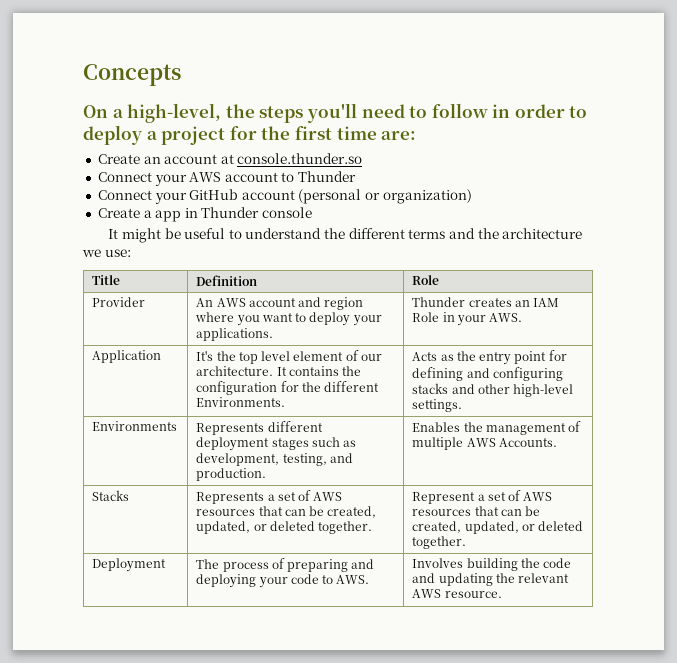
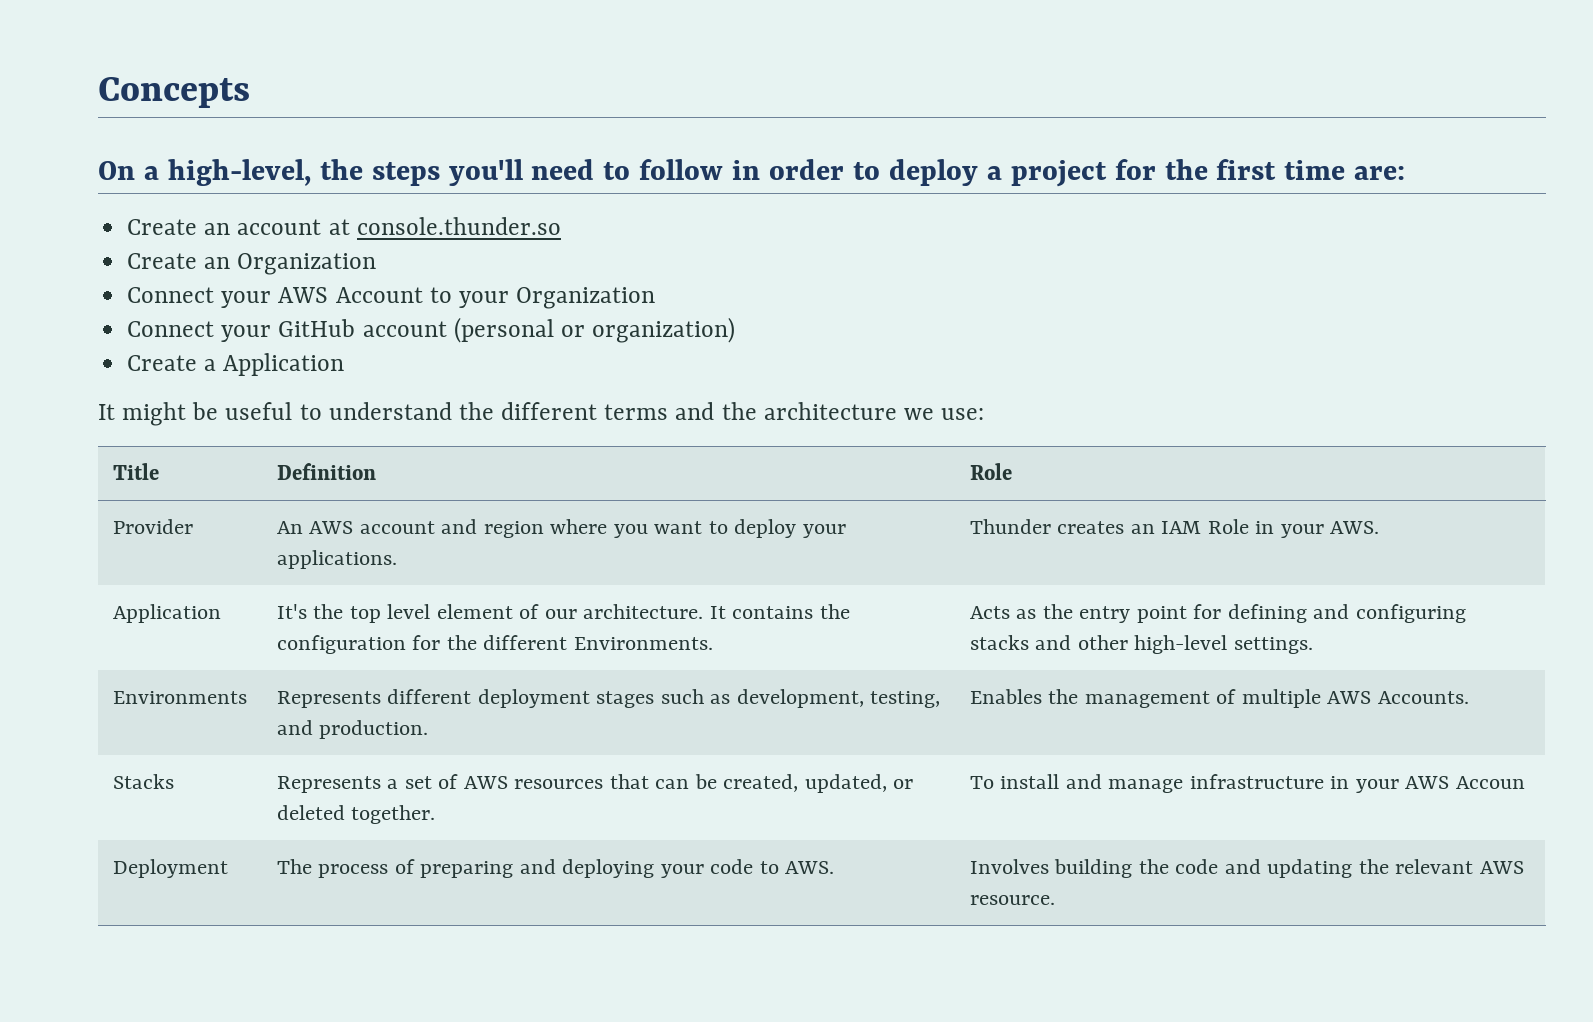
(363, 158) none -> [127,253,377,275] // Create an Organization
[224,171,357,182] account to Thunder -> [335,287,656,309] Account to your Organization
[155,207,313,222] app in Thunder console -> [223,353,345,376] Application
[412,490,553,504] [412,506,541,516] [412,521,584,534] [412,536,467,549] Represent a set of AWS resources that can be created, updated, or deleted together. -> [969,774,1525,793] To install and manage infrastructure in your AWS Accoun

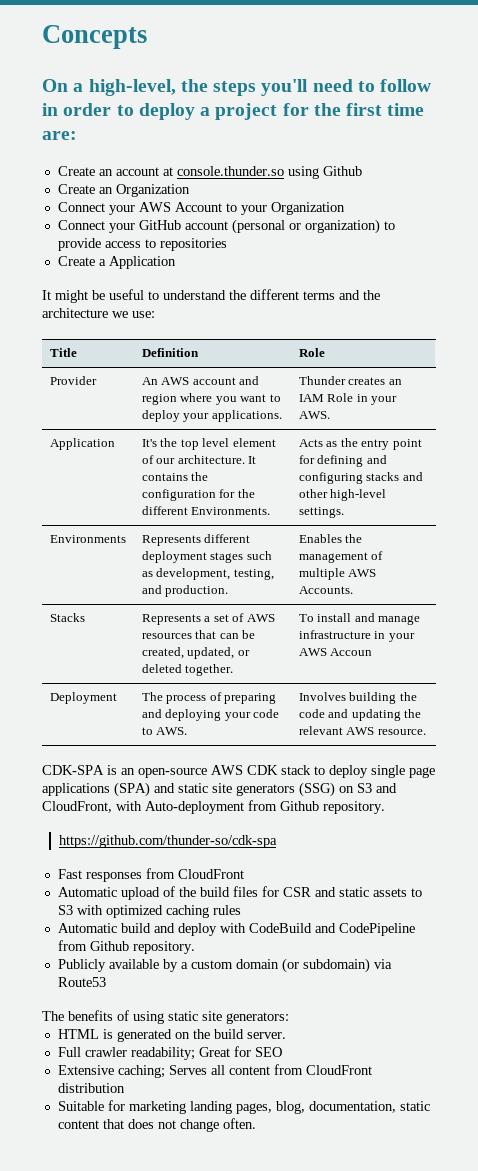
(561, 226) none -> [287,166,362,179] using Github
(736, 330) none -> [383,221,395,230] [57,238,227,251] to provide access to repositories
(1055, 900) none -> [42,765,435,778] [42,782,397,797] [42,800,385,814] [59,835,278,848] [57,868,244,882] [57,886,422,900] [57,905,241,918] [57,923,415,936] [57,940,195,954] [57,958,392,973] [57,977,106,987] [42,1010,289,1024] [57,1029,286,1042] [57,1046,282,1060] [57,1064,372,1078] [57,1083,125,1093] [57,1100,430,1114] [57,1118,256,1132] // CDK-SPA is an open-source AWS CDK stack to deploy single page applications (SPA) and static site generators (SSG) on S3 and CloudFront, with Auto-deployment from Github repository. // https://github.com/thunder-so/cdk-spa // Fast responses from CloudFront // Automatic upload of the build files for CSR and static assets to S3 with optimized caching rules // Automatic build and deploy with CodeBuild and CodePipeline from Github repository. // Publicly available by a custom domain (or subdomain) via Route53 // The benefits of using static site generators: // HTML is generated on the build server. // Full crawler readability; Great for SEO // Extensive caching; Serves all content from CloudFront distribution // Suitable for marketing landing pages, blog, documentation, static content that does not change often.

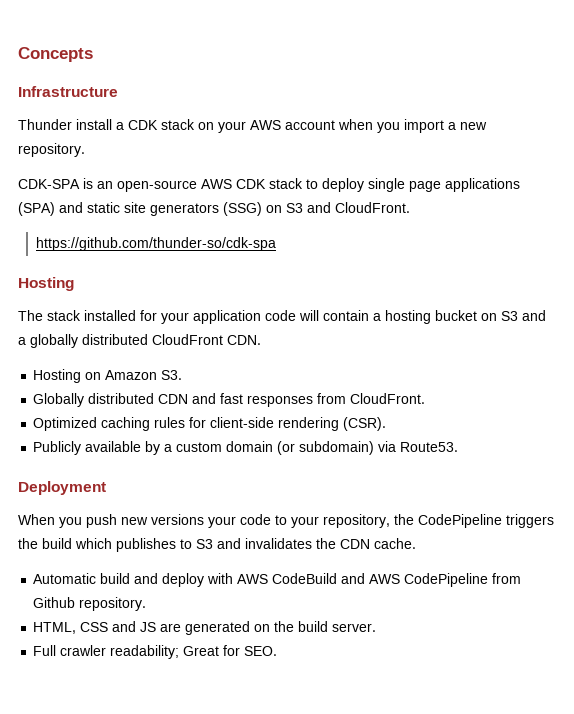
[42,79,432,96] [42,103,425,120] [42,131,77,140] [57,166,362,179] [57,184,190,197] [57,202,345,215] [57,219,395,234] [57,238,227,251] [57,256,176,269] [42,289,380,303] [42,308,155,318] [49,348,77,357] [141,348,199,357] [298,348,325,357] [49,376,97,385] [141,376,260,385] [141,393,281,405] [141,410,282,422] [298,376,402,385] [298,393,398,405] [298,411,330,419] [49,438,115,450] [141,438,276,450] [141,455,257,464] [141,472,209,481] [141,489,255,501] [141,506,271,515] [298,438,422,450] [298,455,387,467] [298,472,423,484] [298,489,387,501] [298,507,344,518] [49,535,126,543] [141,534,251,546] [141,551,272,563] [141,568,274,580] [141,585,229,597] [298,534,363,543] [298,551,384,563] [298,568,377,580] [298,586,353,594] [49,613,85,622] [141,613,275,625] [141,630,256,639] [141,647,250,659] [141,664,234,676] [298,613,421,625] [298,630,415,642] [298,648,373,656] [49,692,117,704] [141,692,277,704] [141,709,280,721] [141,727,188,735] [298,692,417,704] [298,709,422,721] [298,726,426,735] On a high-level, the steps you'll need to follow in order to deploy a project for the first time are: // Create an account at console.thunder.so using Github // Create an Organization // Connect your AWS Account to your Organization // Connect your GitHub account (personal or organization) to provide access to repositories // Create a Application // It might be useful to understand the different terms and the architecture we use: // Title | Definition | Role // Provider | An AWS account and region where you want to deploy your applications. | Thunder creates an IAM Role in your AWS. // Application | It's the top level element of our architecture. It contains the configuration for the different Environments. | Acts as the entry point for defining and configuring stacks and other high-level settings. // Environments | Represents different deployment stages such as development, testing, and production. | Enables the management of multiple AWS Accounts. // Stacks | Represents a set of AWS resources that can be created, updated, or deleted together. | To install and manage infrastructure in your AWS Accoun // Deployment | The process of preparing and deploying your code to AWS. | Involves building the code and updating the relevant AWS resource. -> [18,86,118,97] [18,119,487,133] [18,143,85,157] Infrastructure // Thunder install a CDK stack on your AWS account when you import a new repository.
[42,800,385,814] [59,835,278,848] [57,868,244,882] [57,886,422,900] [57,905,241,918] [57,923,415,936] [57,940,195,954] CloudFront, with Auto-deployment from Github repository. // https://github.com/thunder-so/cdk-spa // Fast responses from CloudFront // Automatic upload of the build files for CSR and static assets to S3 with optimized caching rules // Automatic build and deploy with CodeBuild and CodePipeline from Github repository. -> [335,202,410,213] [36,237,277,251] [18,277,74,291] [18,310,546,324] [18,334,261,348] [33,369,183,383] [33,393,426,407] [33,417,387,431] CloudFront. // https://github.com/thunder-so/cdk-spa // Hosting // The stack installed for your application code will contain a hosting bucket on S3 and a globally distributed CloudFront CDN. // Hosting on Amazon S3. // Globally distributed CDN and fast responses from CloudFront. // Optimized caching rules for client-side rendering (CSR).
[57,977,106,987] [42,1010,289,1024] [57,1029,113,1039] Route53 // The benefits of using static site generators: // HTML is -> [400,442,459,452] [18,481,106,495] [18,514,554,528] [18,538,416,552] [33,573,522,587] [33,597,147,611] [33,621,182,634] Route53. // Deployment // When you push new versions your code to your repository, the CodePipeline triggers the build which publishes to S3 and invalidates the CDN cache. // Automatic build and deploy with AWS CodeBuild and AWS CodePipeline from Github repository. // HTML, CSS and JS are
[254,1047,282,1057] [57,1064,372,1078] [57,1083,125,1093] [57,1100,430,1114] [57,1118,256,1132] SEO // Extensive caching; Serves all content from CloudFront distribution // Suitable for marketing landing pages, blog, documentation, static content that does not change often. -> [244,646,278,656] SEO.

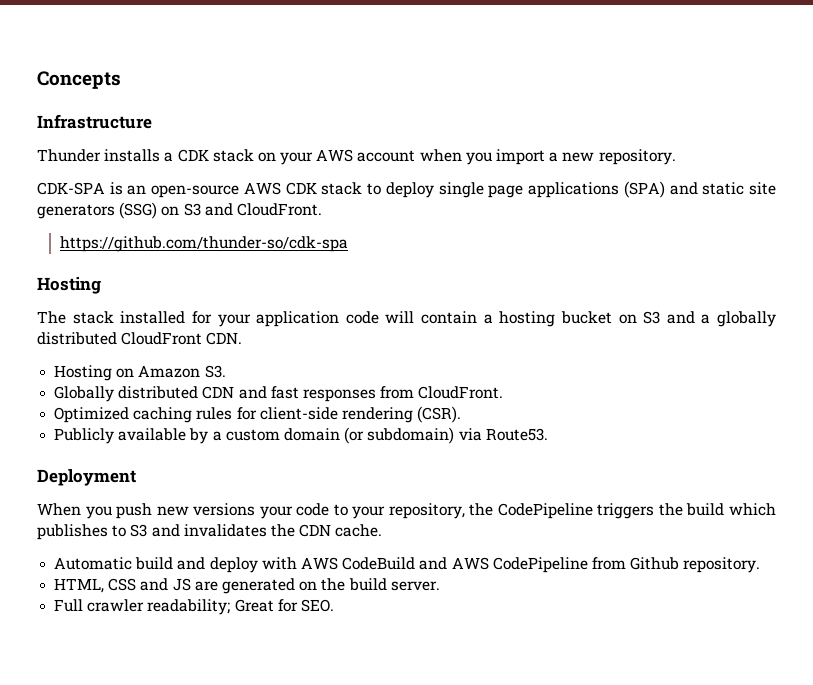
[76,119,112,130] install -> [104,149,161,162] installs

